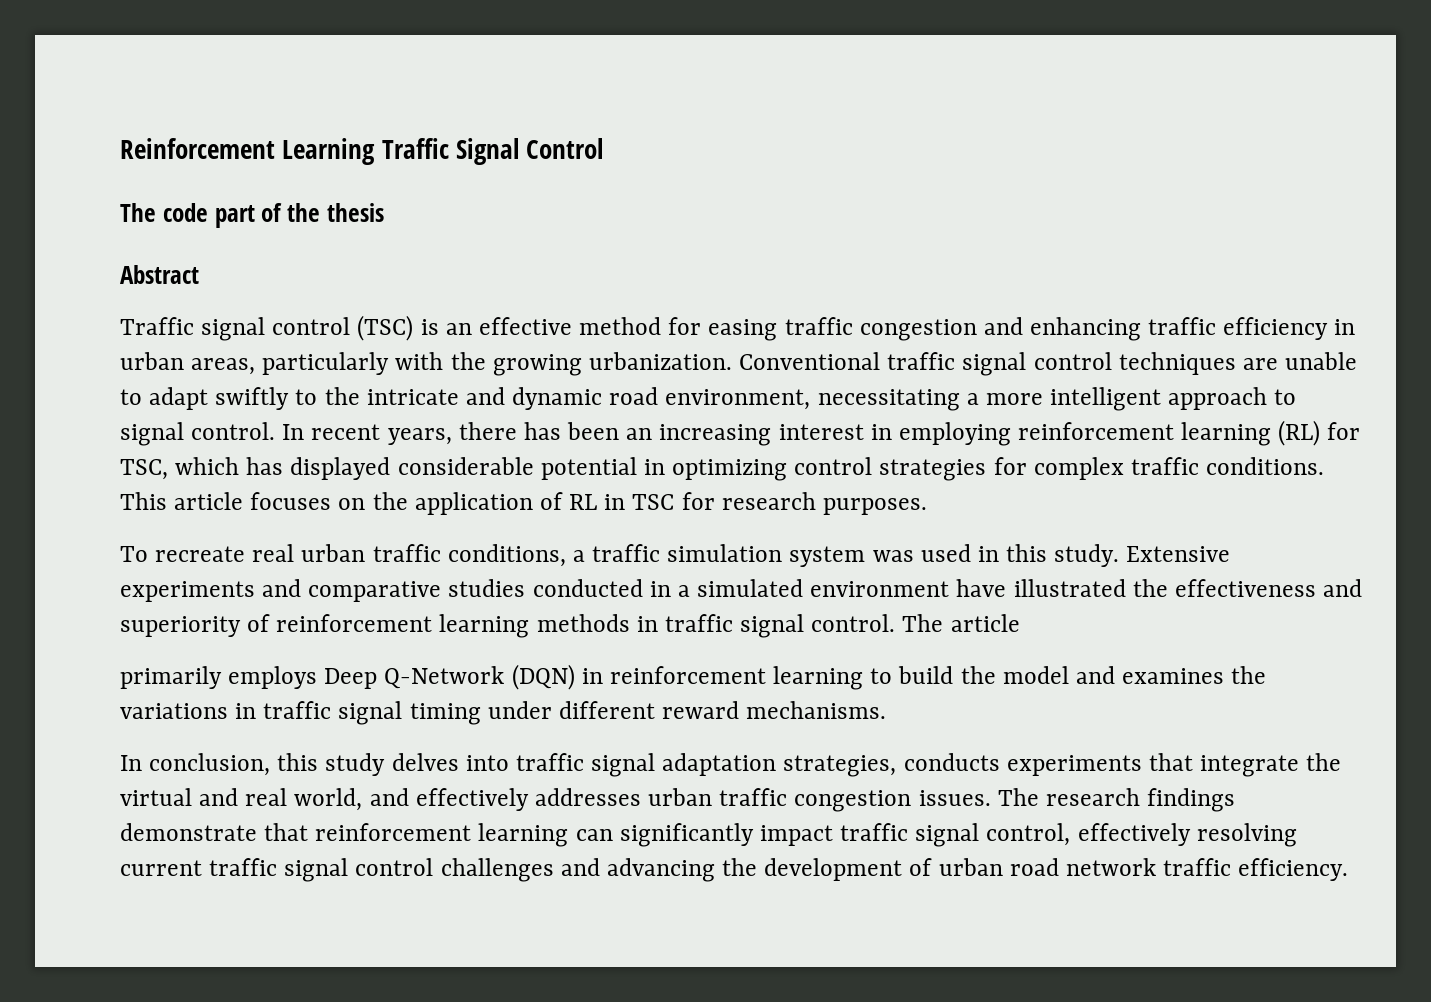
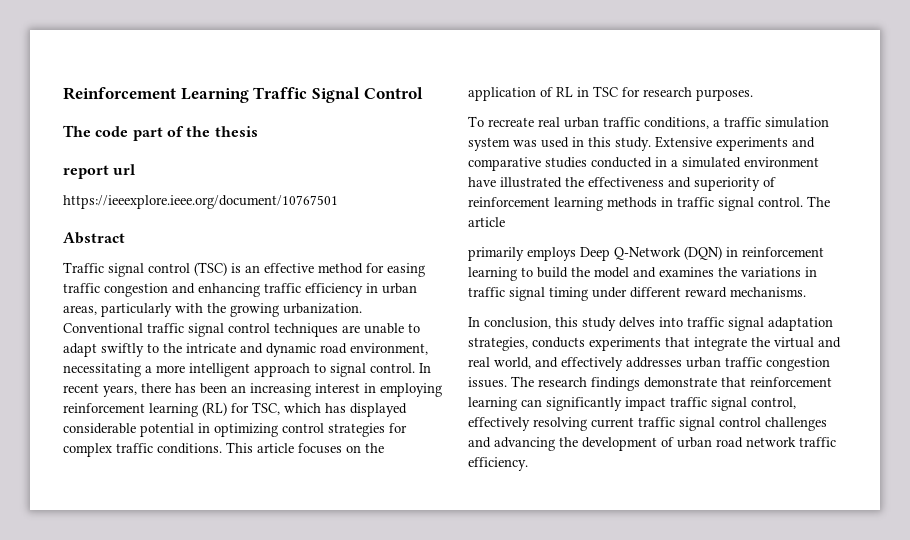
(384, 212) none -> [63,164,136,179] [63,195,338,209] // report url // https://ieeexplore.ieee.org/document/10767501

